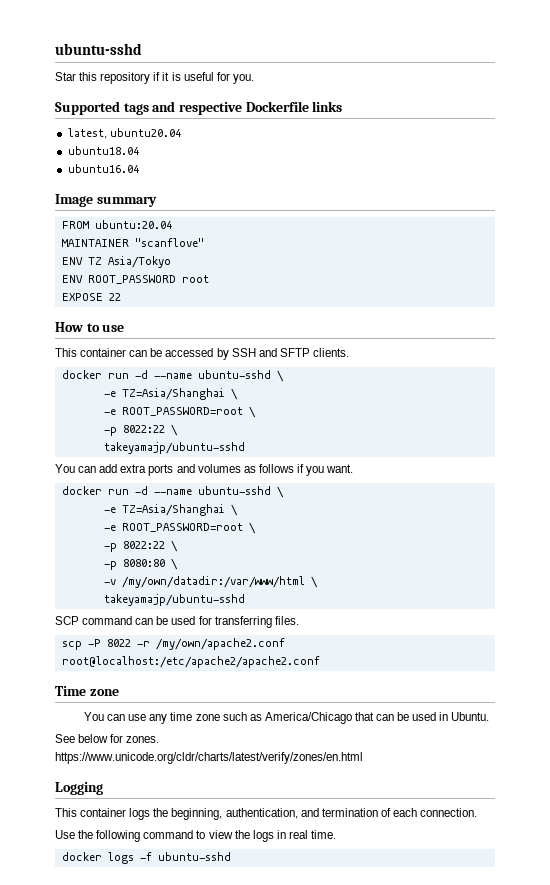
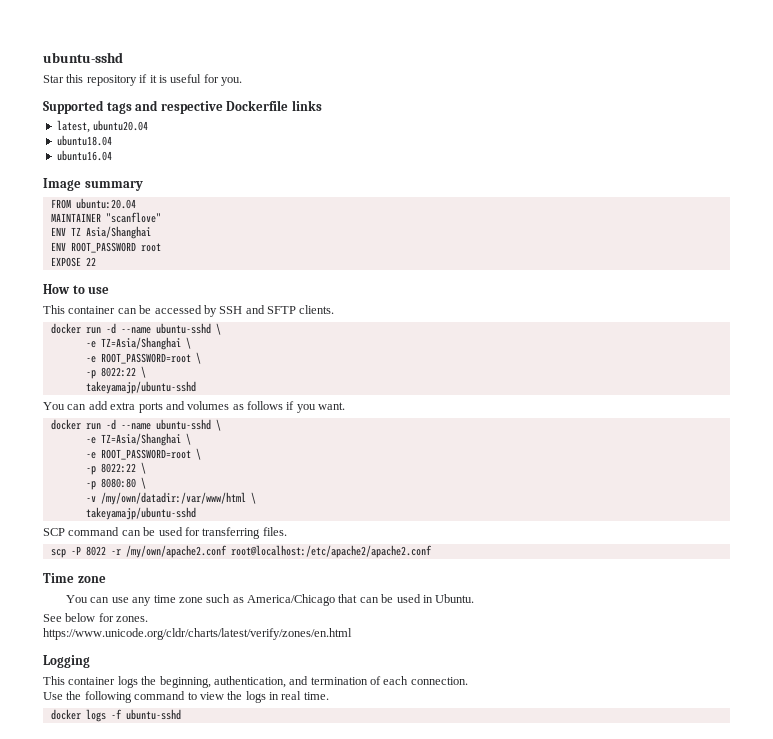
[107,256,171,268] Asia/Tokyo -> [85,226,151,239] Asia/Shanghai

